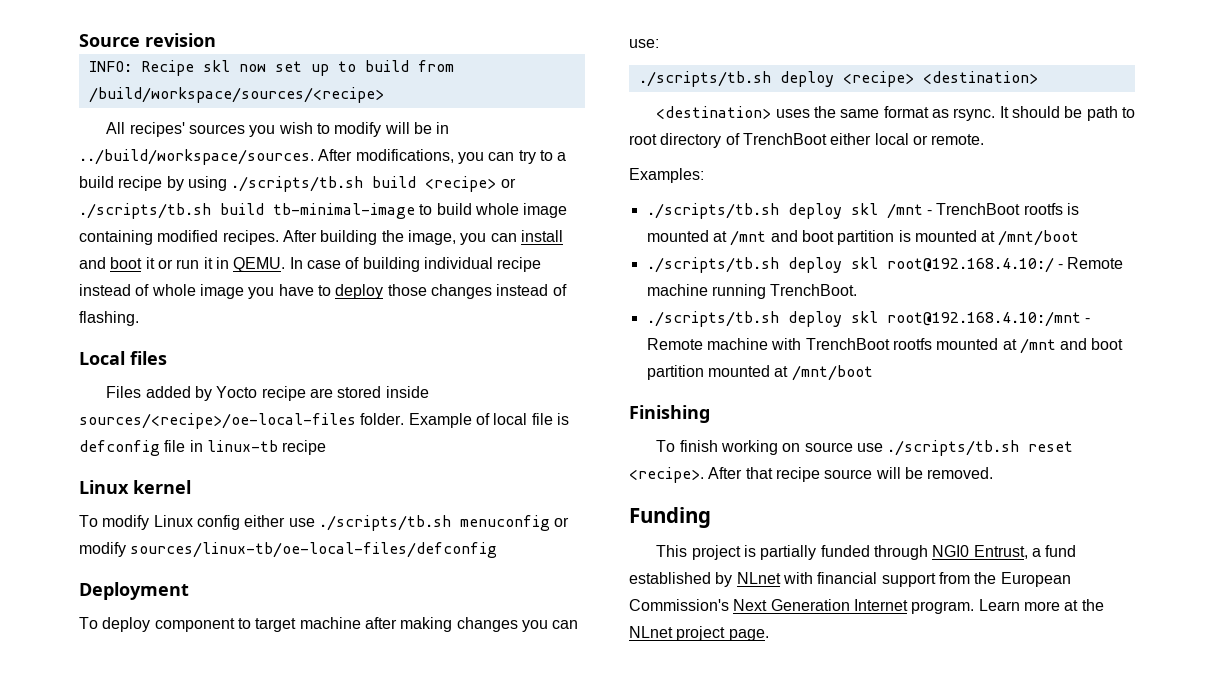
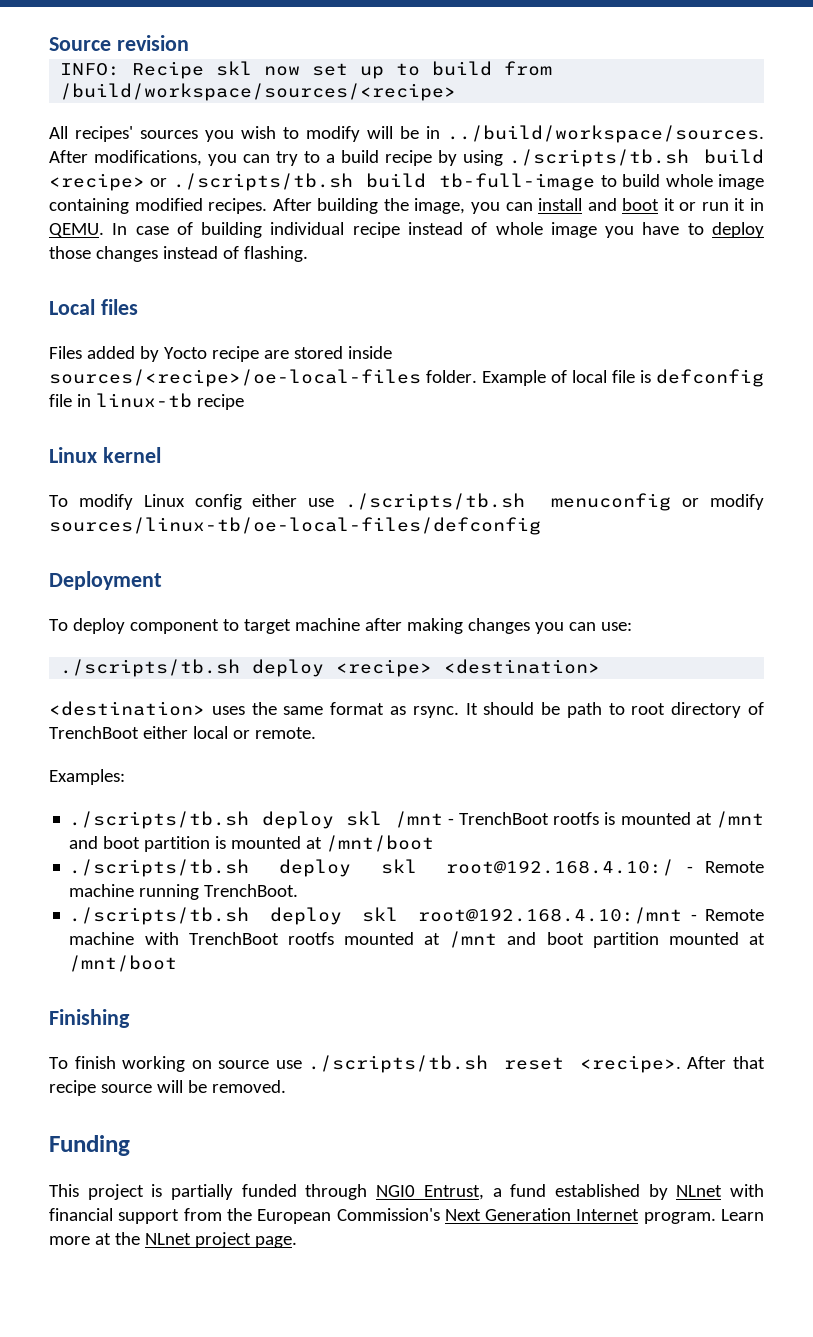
[273,203,415,219] tb-minimal-image -> [439,173,596,191] tb-full-image

